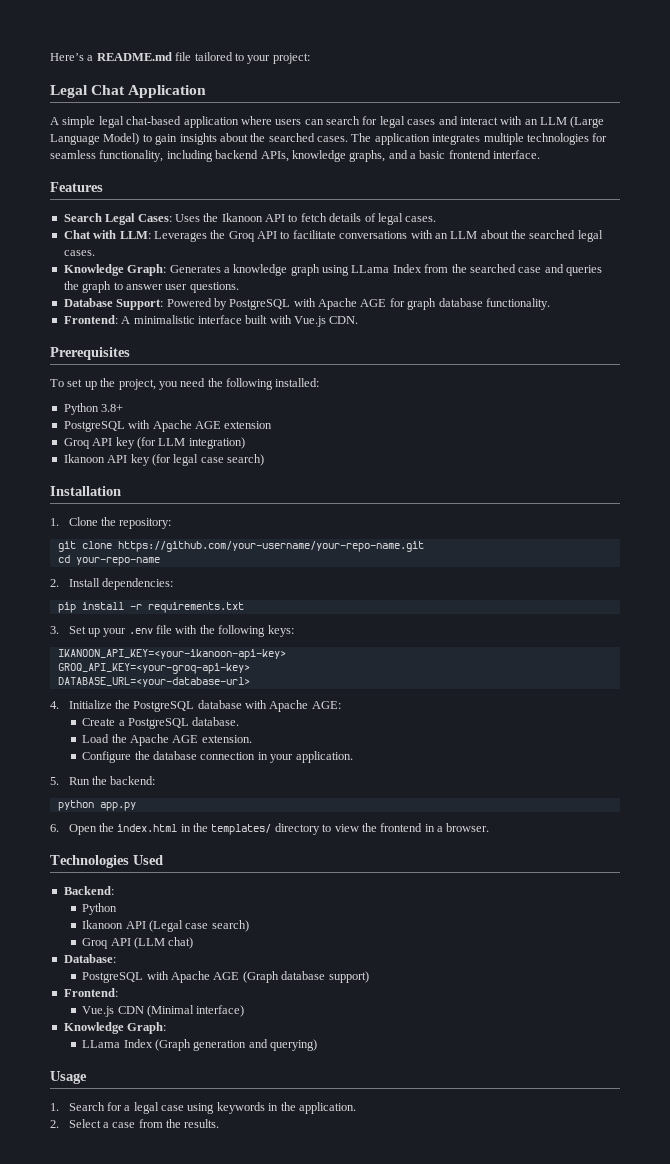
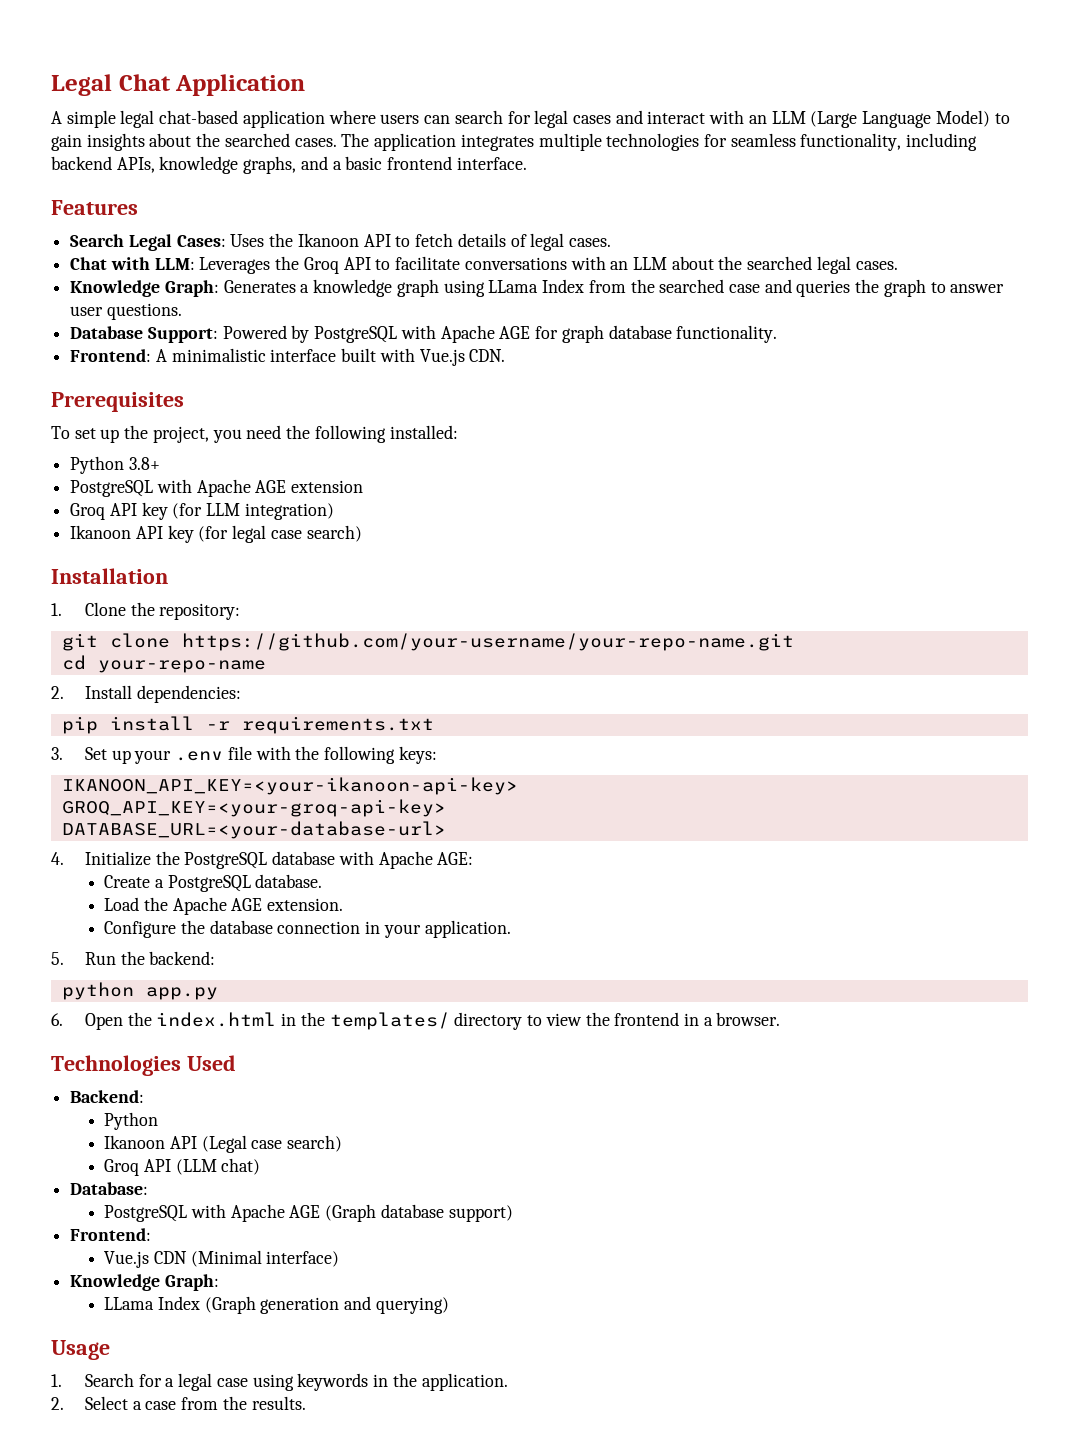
[50,52,310,64] Here’s a README.md file tailored to your project: // -> (51, 85) none

